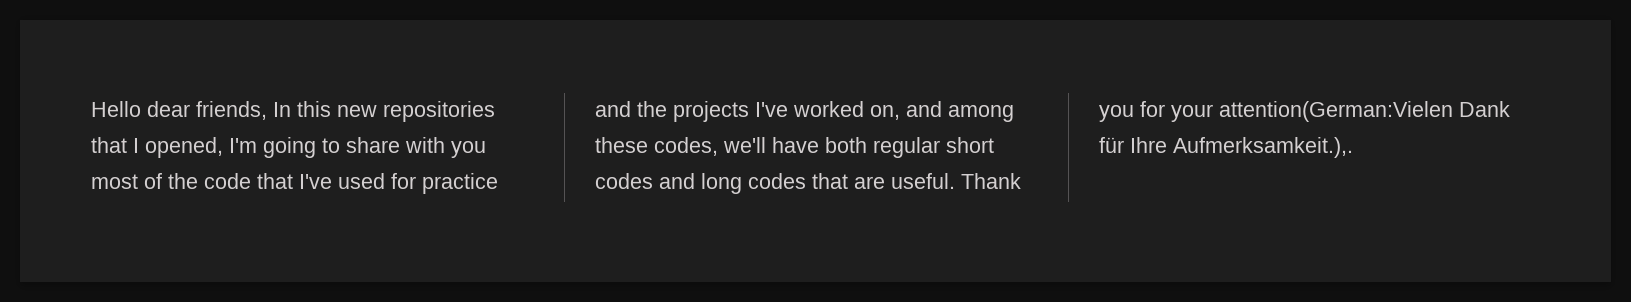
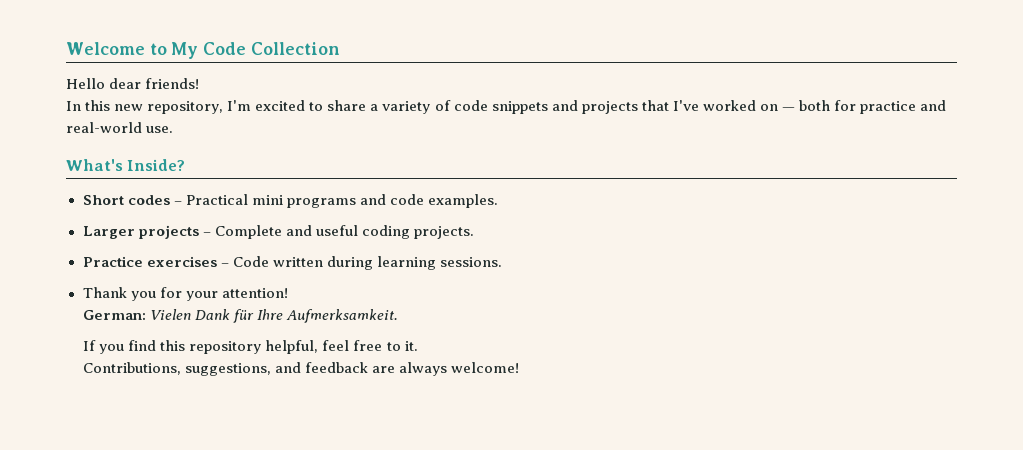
(91, 109) none -> [66,42,340,59] Welcome to My Code Collection //
[196,101,267,120] friends, -> [145,78,200,89] friends! //
[383,101,495,122] [91,137,486,158] [91,173,498,194] [595,101,1014,122] [595,137,994,158] [595,173,1021,194] [1099,101,1510,122] [1099,137,1353,158] repositories that I opened, I'm going to share with you most of the code that I've used for practice and the projects I've worked on, and among these codes, we'll have both regular short codes and long codes that are useful. Thank you for your attention(German:Vielen Dank für Ihre Aufmerksamkeit.),. -> [147,100,947,114] [66,122,174,133] [66,159,186,171] [82,194,498,208] [82,225,474,239] [82,256,502,270] [82,287,288,301] [83,309,399,323] [83,340,418,354] [83,362,520,376] repository, I'm excited to share a variety of code snippets and projects that I've worked on — both for practice and real-world use. // What's Inside? // Short codes – Practical mini programs and code examples. // Larger projects – Complete and useful coding projects. // Practice exercises – Code written during learning sessions. // Thank you for your attention! // German: Vielen Dank für Ihre Aufmerksamkeit. // If you find this repository helpful, feel free to it. // Contributions, suggestions, and feedback are always welcome!

